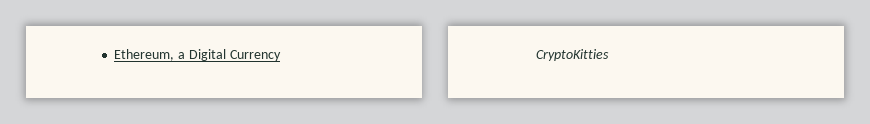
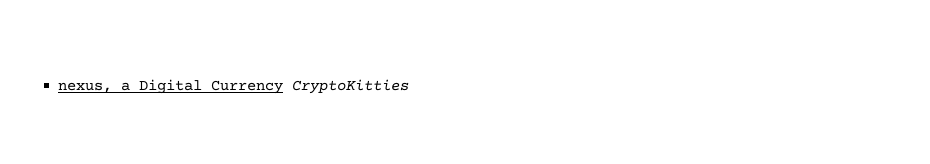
[114,49,175,61] Ethereum, -> [58,82,113,93] nexus,

